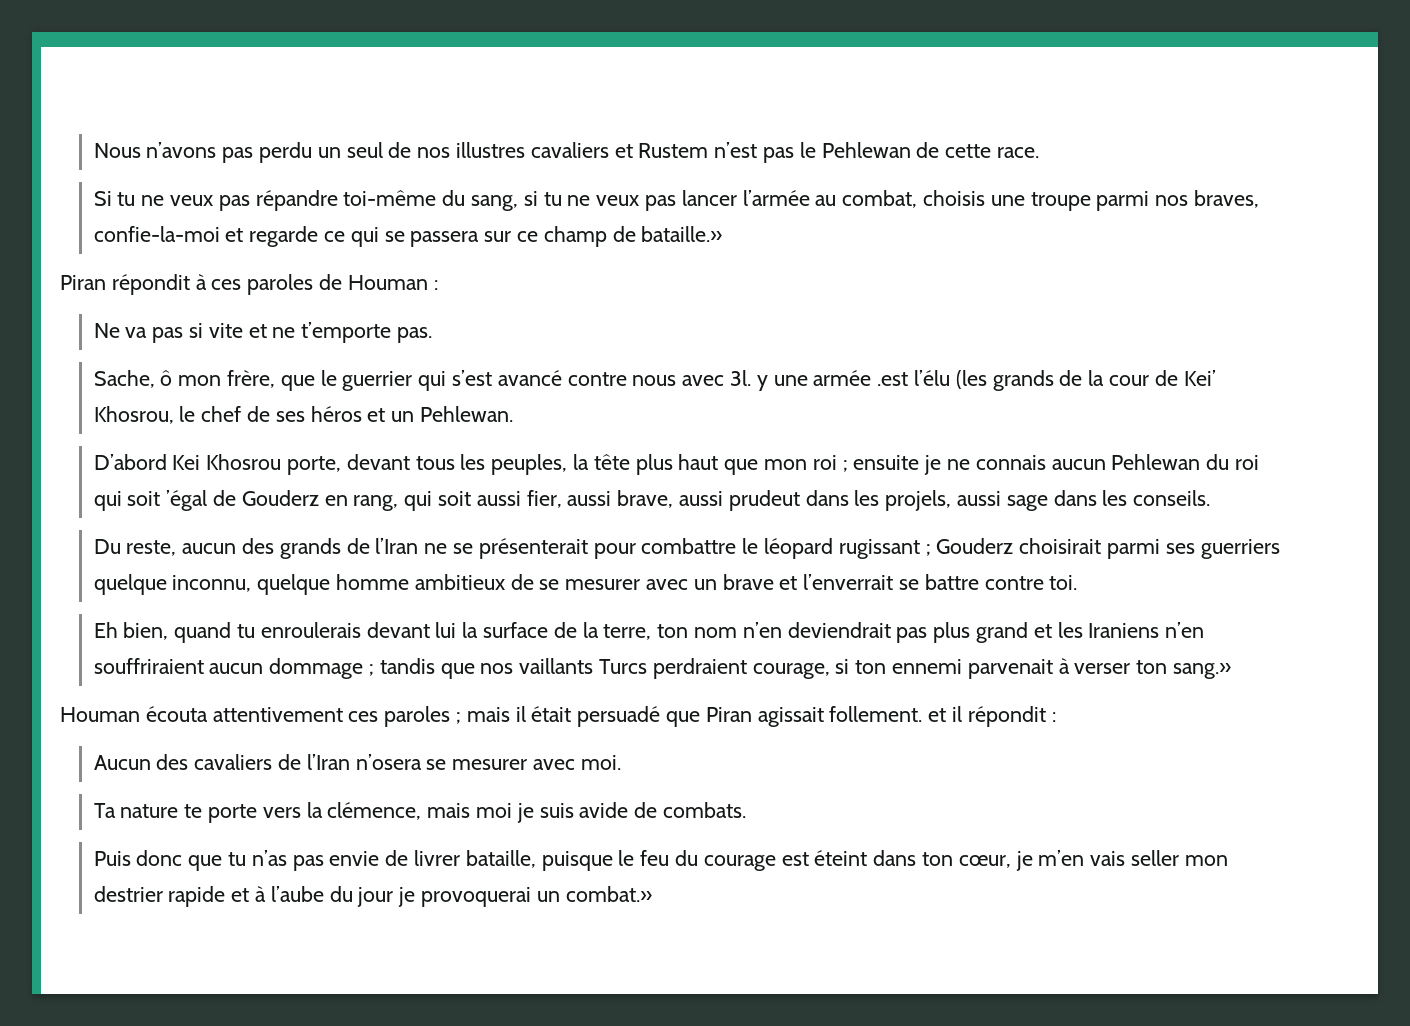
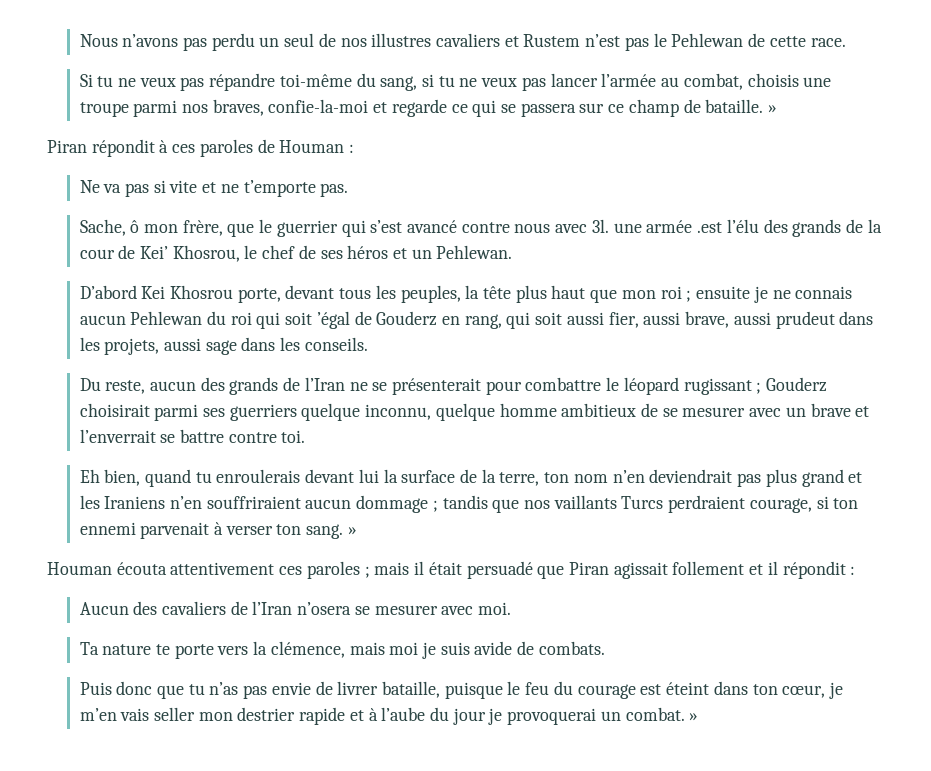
[641,226,723,242] bataille.» -> [705,99,778,113] bataille. »
[756,375,768,391] y -> (609, 226) none
[955,370,987,389] (les -> [763,219,788,233] des
[885,490,952,511] projels, -> [104,338,160,355] projets,
[1173,663,1232,679] sang.» -> [306,524,357,539] sang. »
[829,706,923,722] follement. -> [672,561,745,575] follement
[565,886,652,902] combat.» -> [625,707,699,721] combat. »

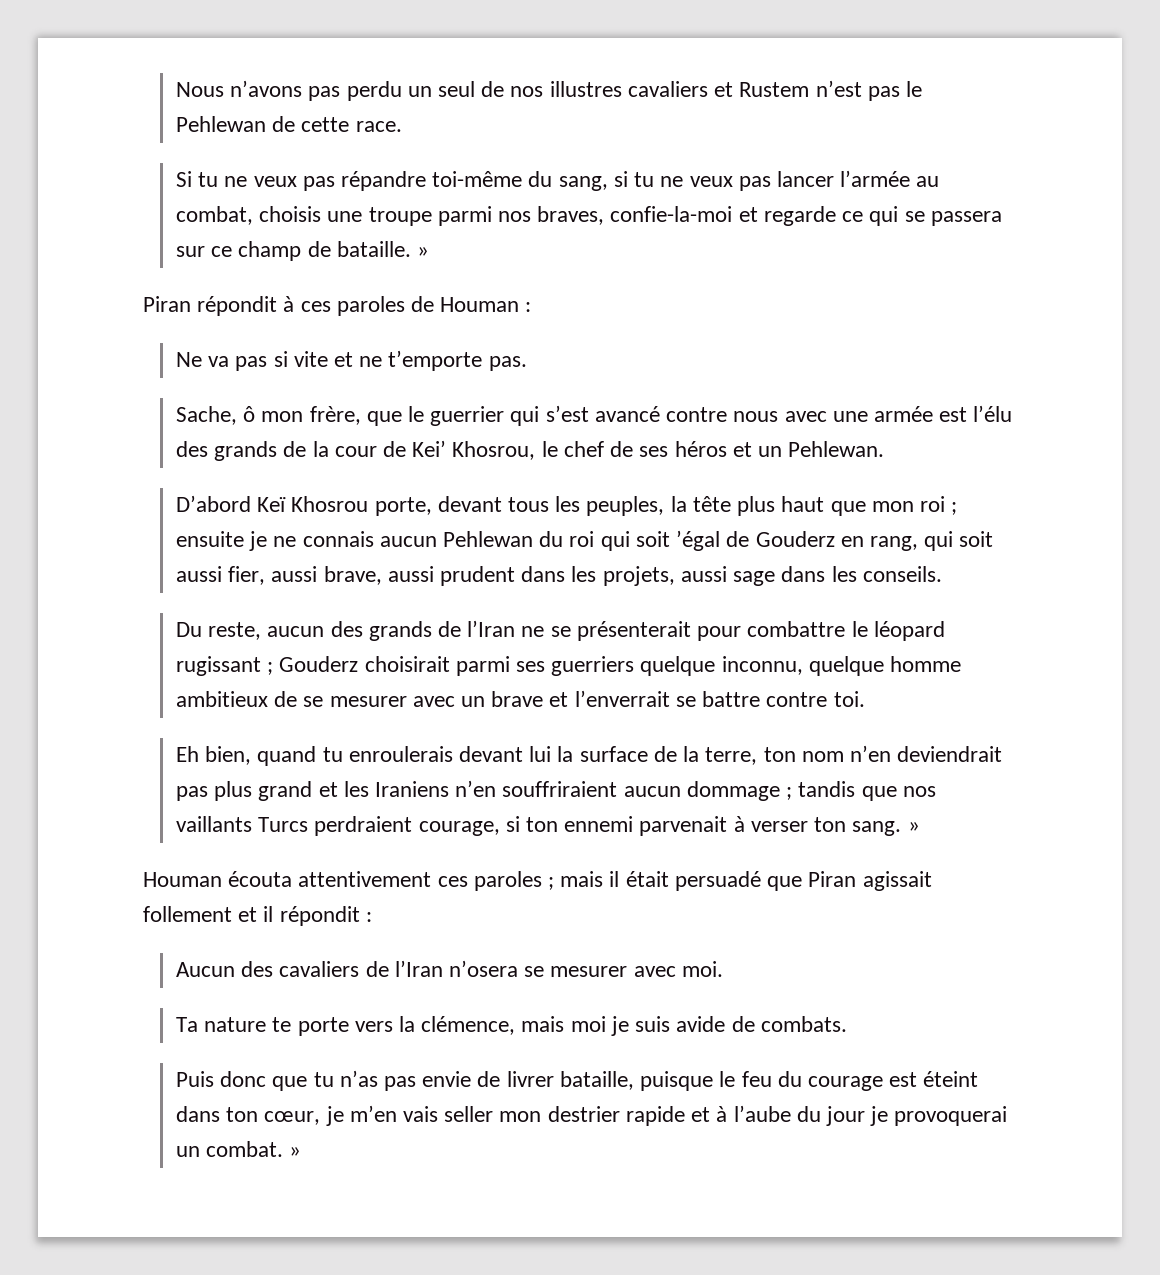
[591,219,609,233] 3l. -> (827, 416) none
[697,222,723,233] .est -> [939,407,968,422] est
[141,286,166,299] Kei -> [257,497,287,512] Keï
[775,311,835,329] prudeut -> [440,566,516,586] prudent

